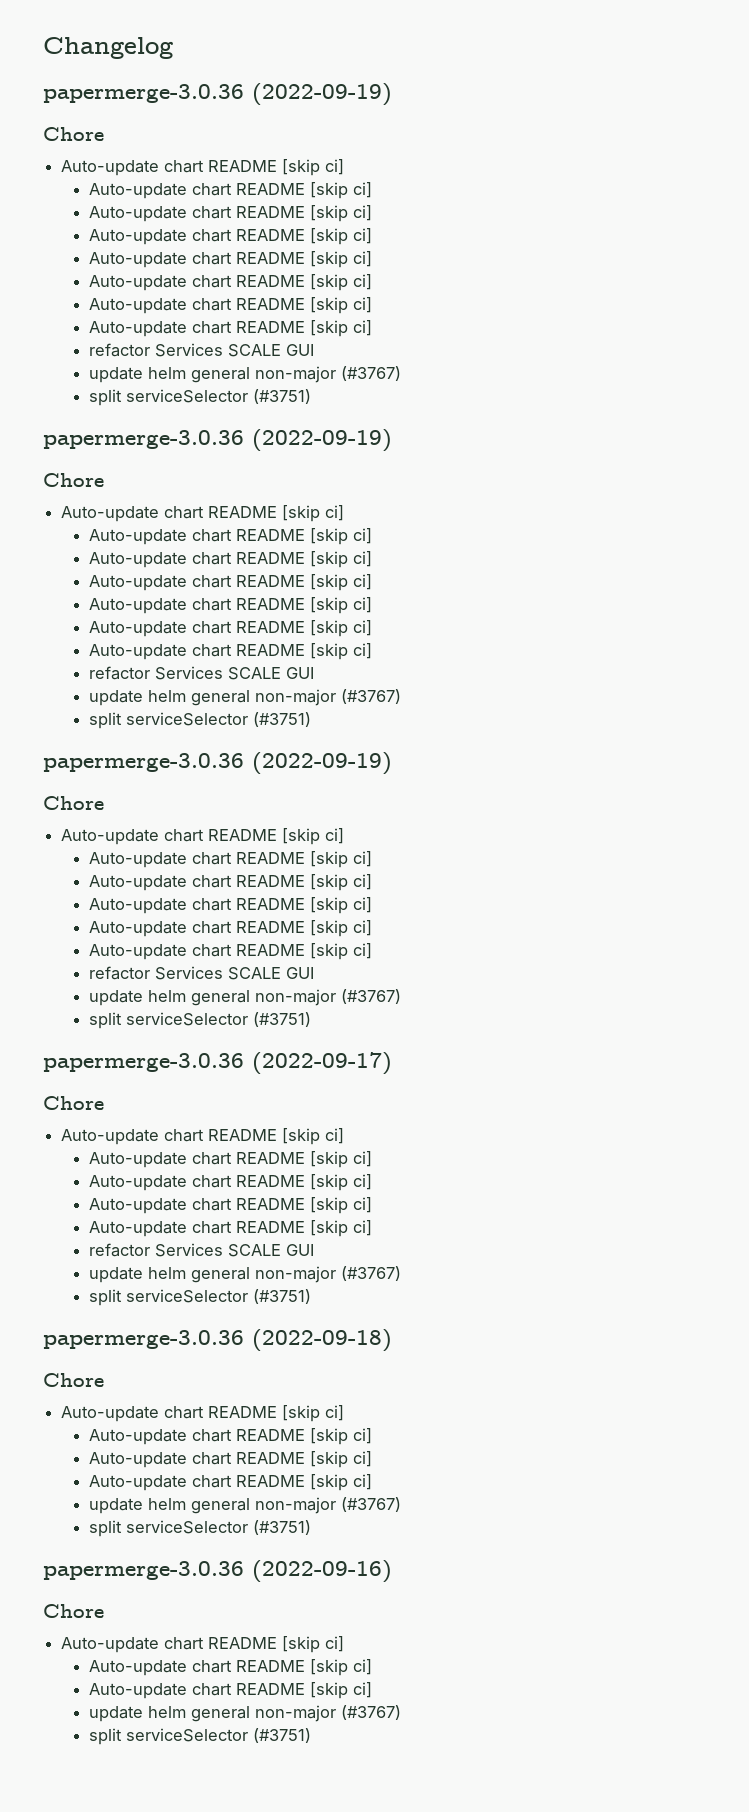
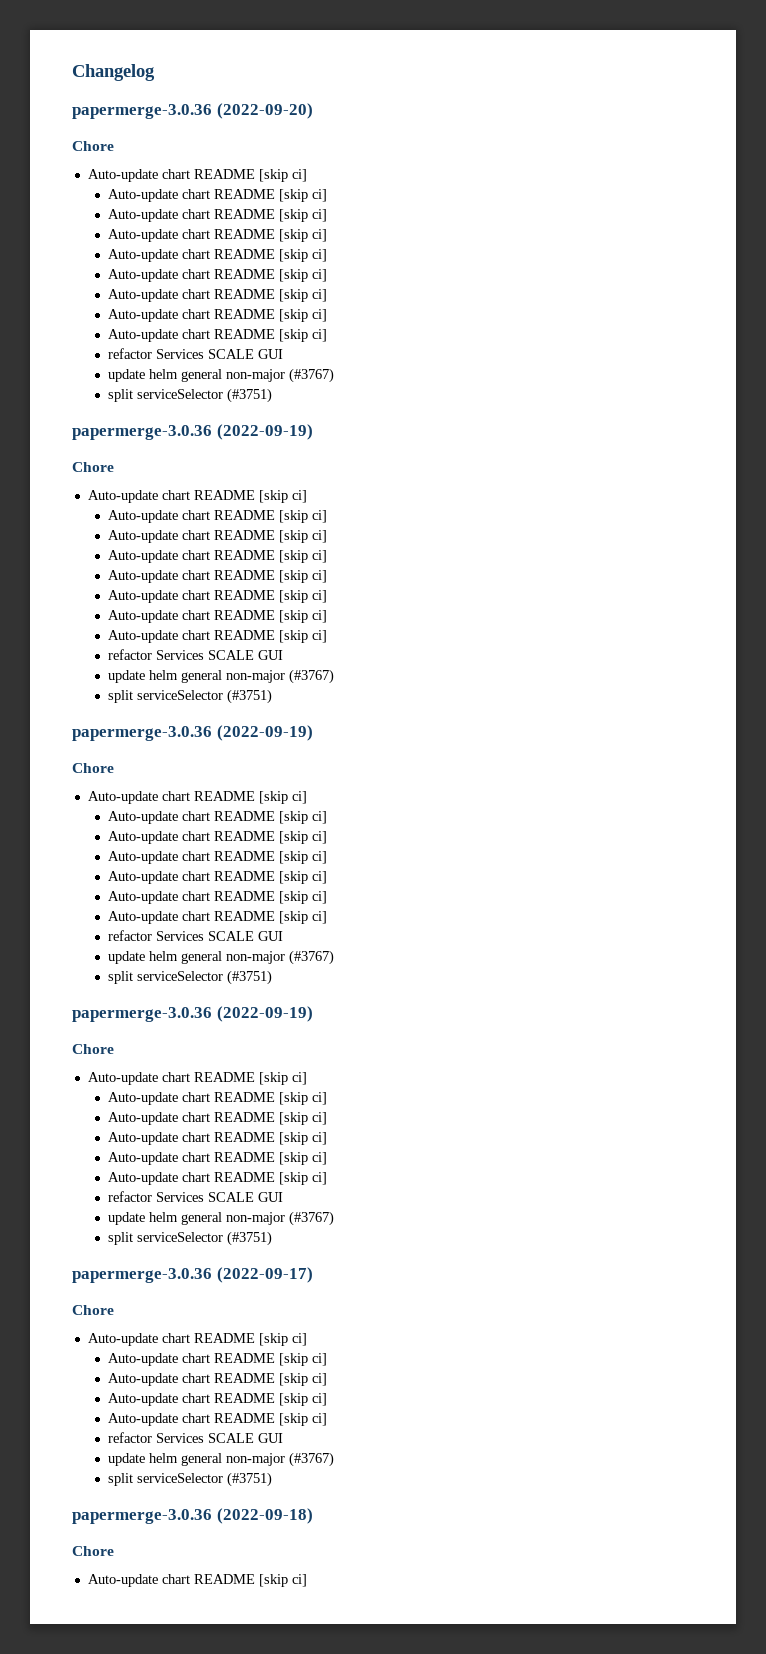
(173, 48) none -> [72,103,313,119] [72,141,114,151] [87,169,307,182] [108,189,328,202] [108,209,328,222] [108,229,328,242] [108,249,328,262] [108,269,328,282] [108,289,328,302] [108,309,328,322] [108,329,328,342] [108,348,284,359] [108,368,335,383] [108,388,273,403] // papermerge-3.0.36 (2022-09-20) // Chore // Auto-update chart README [skip ci] // Auto-update chart README [skip ci] // Auto-update chart README [skip ci] // Auto-update chart README [skip ci] // Auto-update chart README [skip ci] // Auto-update chart README [skip ci] // Auto-update chart README [skip ci] // Auto-update chart README [skip ci] // Auto-update chart README [skip ci] // refactor Services SCALE GUI // update helm general non-major (#3767) // split serviceSelector (#3751)
[89,1428,373,1445] [89,1451,373,1468] [89,1474,373,1491] [89,1497,402,1514] [89,1520,312,1537] [43,1560,392,1583] [43,1604,104,1618] [61,1636,345,1653] [89,1659,373,1676] [89,1682,373,1699] [89,1705,402,1722] [89,1728,312,1745] // Auto-update chart README [skip ci] // Auto-update chart README [skip ci] // Auto-update chart README [skip ci] // update helm general non-major (#3767) // split serviceSelector (#3751) // papermerge-3.0.36 (2022-09-16) // Chore // Auto-update chart README [skip ci] // Auto-update chart README [skip ci] // Auto-update chart README [skip ci] // update helm general non-major (#3767) // split serviceSelector (#3751) -> (307, 1580) none

